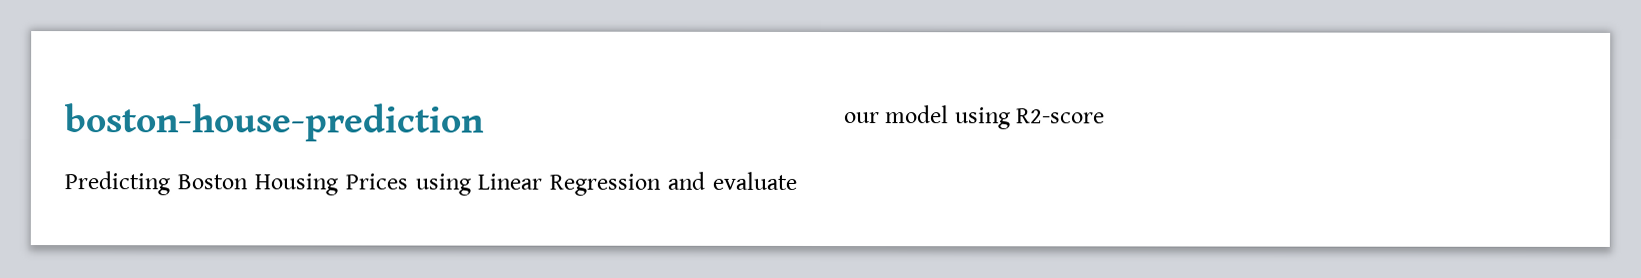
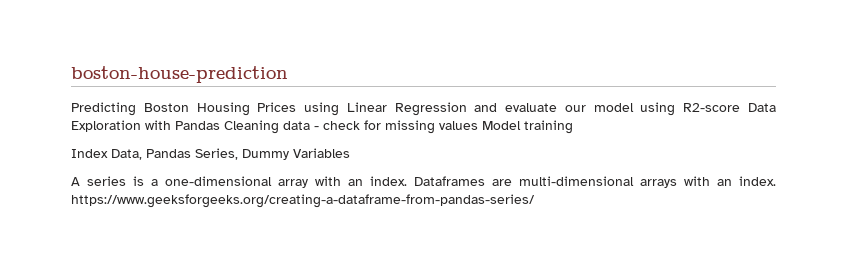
(1106, 116) none -> [747,103,776,112] [71,120,573,134] [71,148,350,160] [71,176,776,188] [71,194,535,208] Data Exploration with Pandas Cleaning data - check for missing values Model training // Index Data, Pandas Series, Dummy Variables // A series is a one-dimensional array with an index. Dataframes are multi-dimensional arrays with an index. https://www.geeksforgeeks.org/creating-a-dataframe-from-pandas-series/

